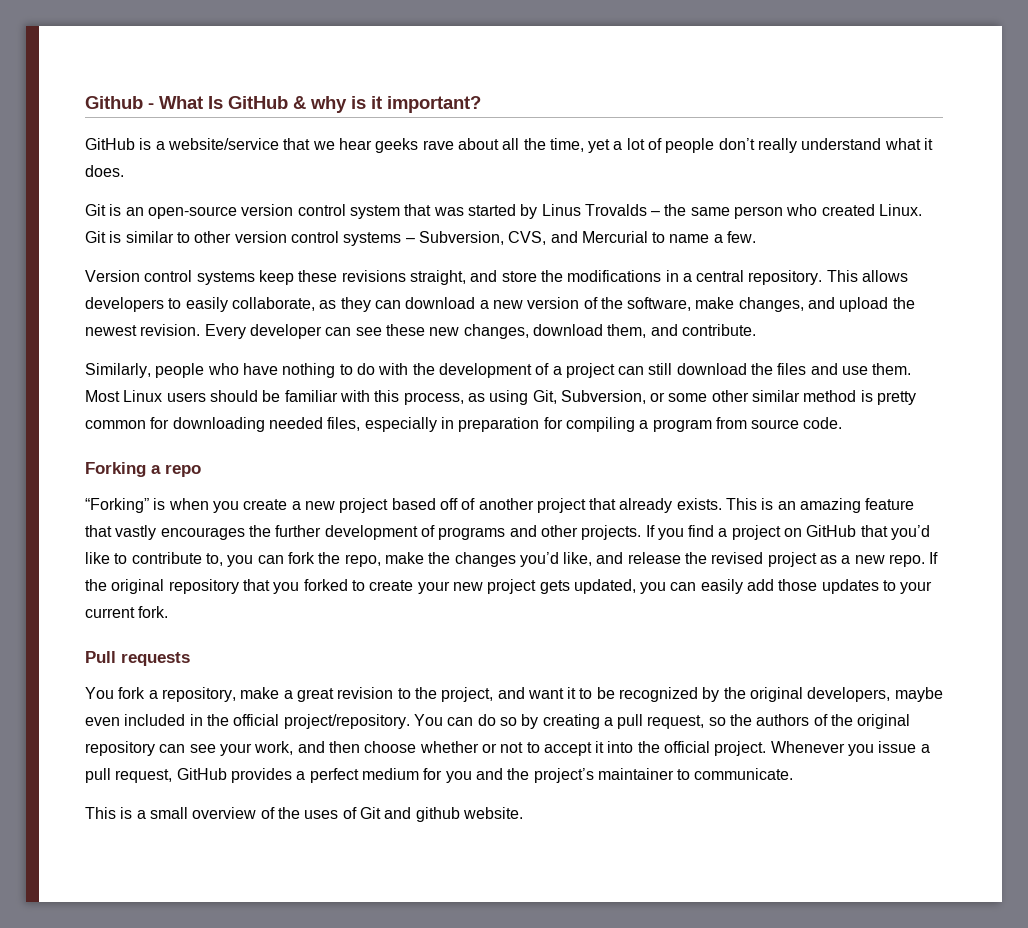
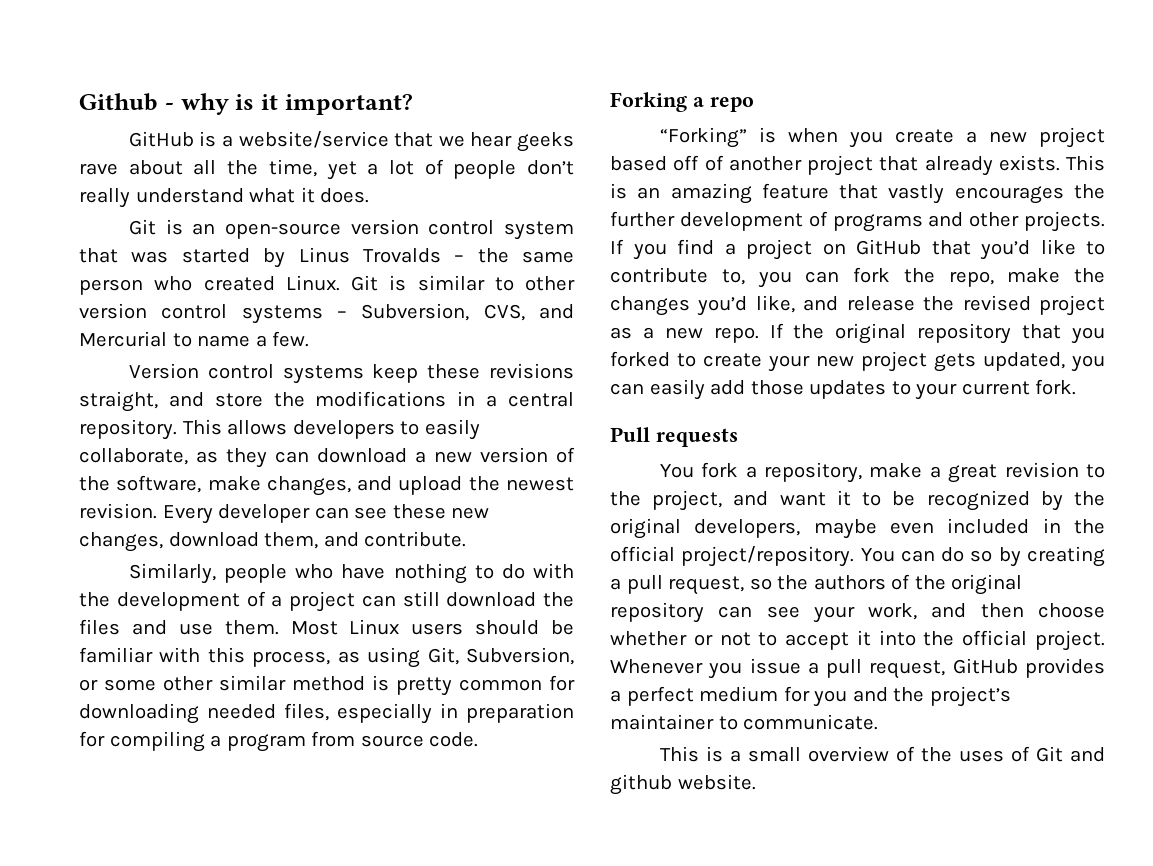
[159,96,306,109] What Is GitHub & -> (174, 106) none

